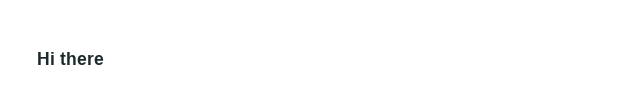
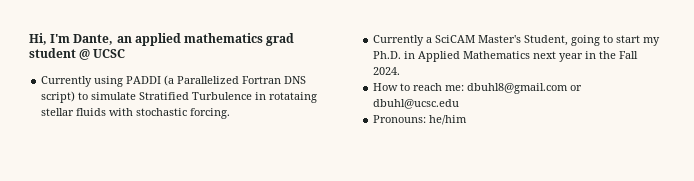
[37,52,104,65] Hi there -> [29,33,295,46] [29,48,126,60] [41,75,307,87] [41,91,318,103] [41,108,231,119] [373,35,661,46] [373,51,639,62] [373,67,401,75] [373,83,583,94] [373,99,460,109] [373,115,468,125] Hi, I'm Dante, an applied mathematics grad student @ UCSC // Currently using PADDI (a Parallelized Fortran DNS script) to simulate Stratified Turbulence in rotataing stellar fluids with stochastic forcing. // Currently a SciCAM Master's Student, going to start my Ph.D. in Applied Mathematics next year in the Fall 2024. // How to reach me: dbuhl8@gmail.com or dbuhl@ucsc.edu // Pronouns: he/him

